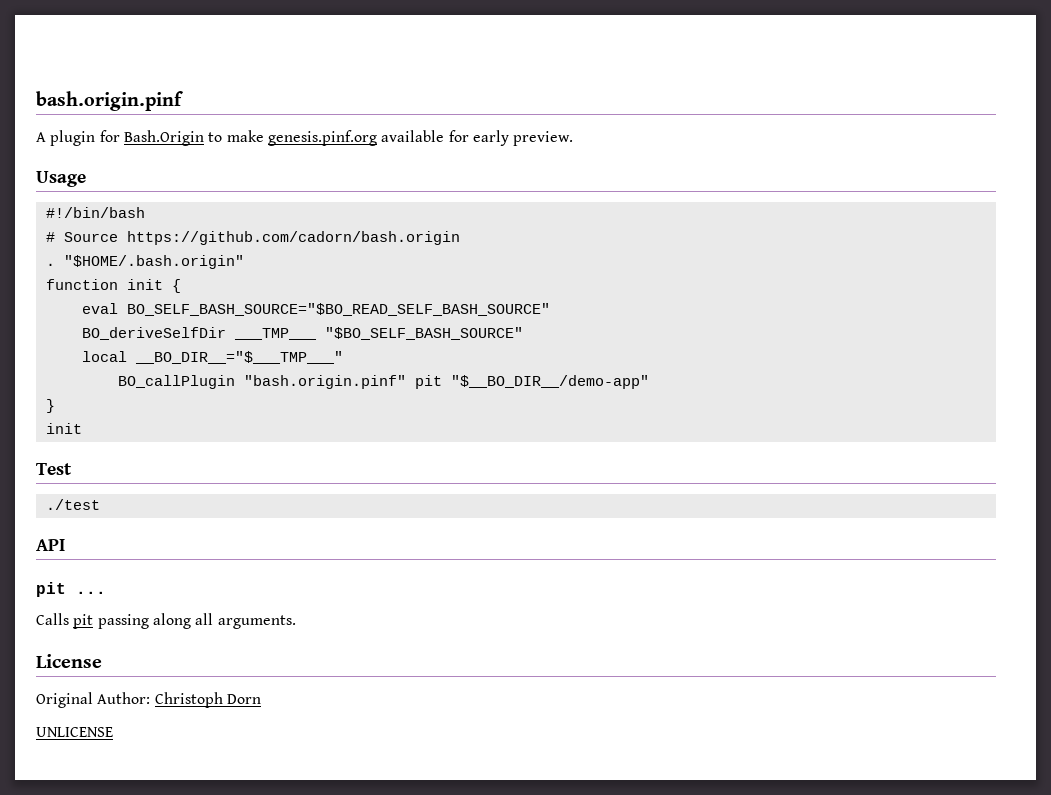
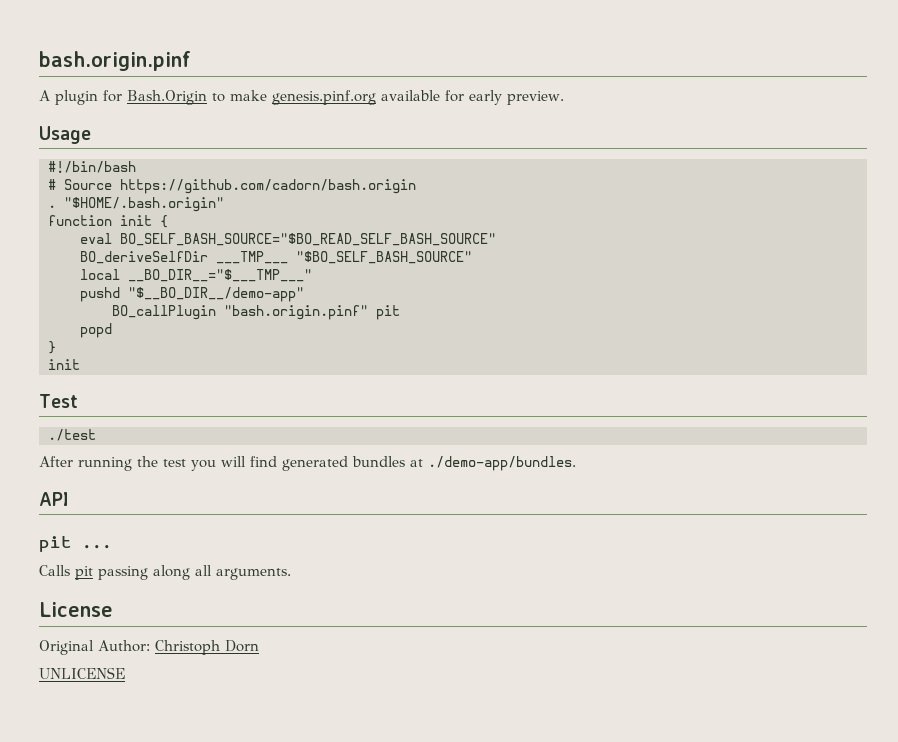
(343, 357) none -> [80,287,304,302] // pushd "$__BO_DIR__/demo-app"
[450,375,649,389] "$__BO_DIR__/demo-app" -> [80,323,112,338] // popd
(100, 504) none -> [39,456,576,471] // After running the test you will find generated bundles at ./demo-app/bundles.

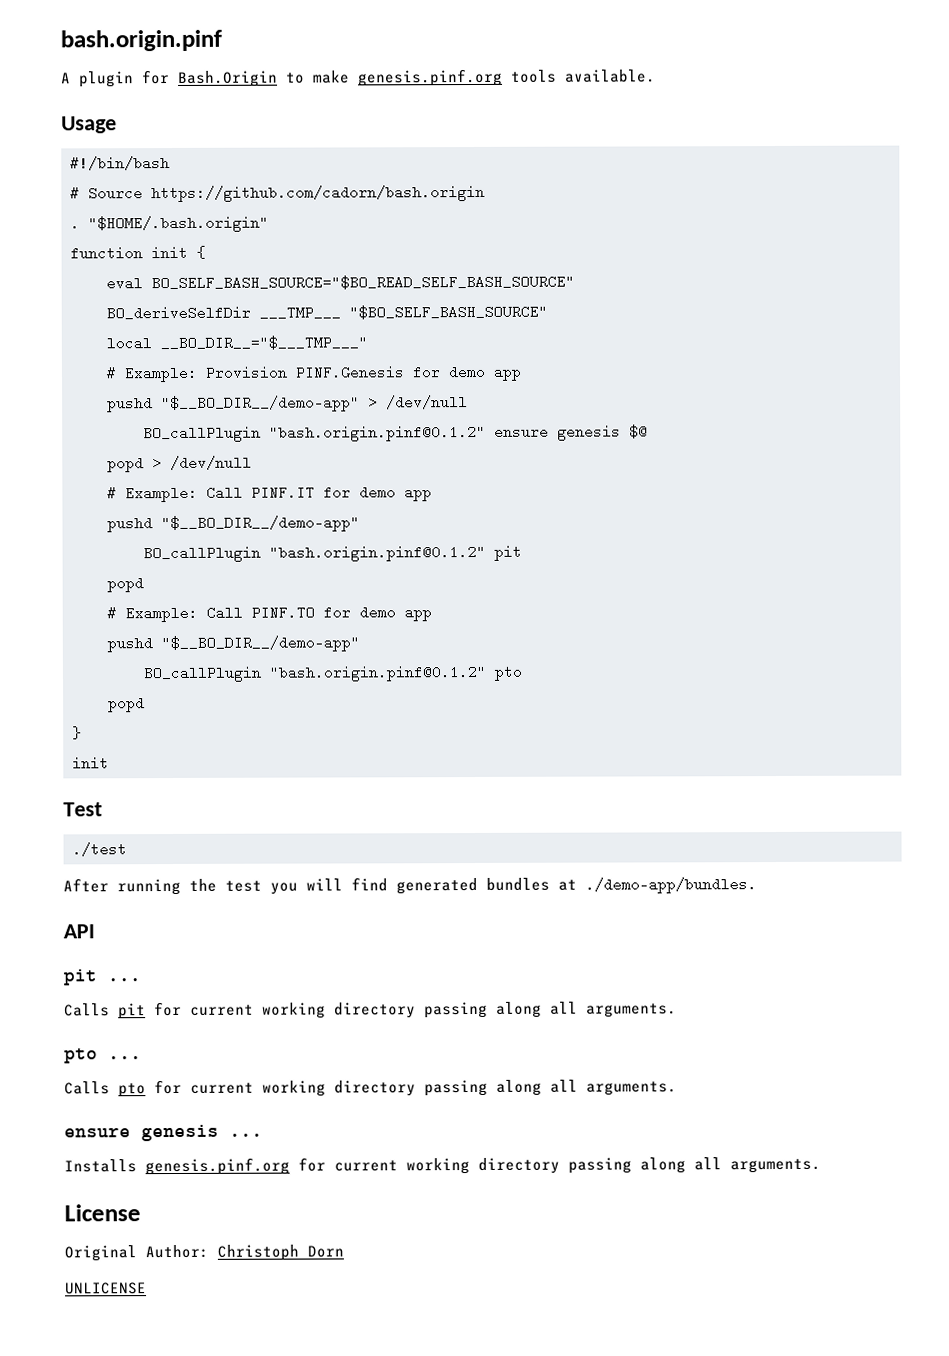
[381,90,564,105] available for early preview. -> [510,69,656,83] tools available.
[80,287,304,302] [112,305,368,320] // pushd "$__BO_DIR__/demo-app" // BO_callPlugin "bash.origin.pinf" -> [106,364,522,383] [107,395,468,413] [143,424,648,443] [107,455,252,473] [107,485,432,503] [107,515,360,533] [143,544,486,563] // # Example: Provision PINF.Genesis for demo app // pushd "$__BO_DIR__/demo-app" > /dev/null // BO_callPlugin "bash.origin.pinf@0.1.2" ensure genesis $@ // popd > /dev/null // # Example: Call PINF.IT for demo app // pushd "$__BO_DIR__/demo-app" // BO_callPlugin "bash.origin.pinf@0.1.2"
(112, 330) none -> [107,605,432,623] [107,635,360,653] [143,664,523,683] [108,696,145,713] // # Example: Call PINF.TO for demo app // pushd "$__BO_DIR__/demo-app" // BO_callPlugin "bash.origin.pinf@0.1.2" pto // popd
(93, 573) none -> [154,1001,677,1019] [64,1048,142,1064] [64,1079,677,1098] [64,1124,263,1142] [64,1157,560,1176] for current working directory passing along all arguments. // pto ... // Calls pto for current working directory passing along all arguments. // ensure genesis ... // Installs genesis.pinf.org for current working directory

